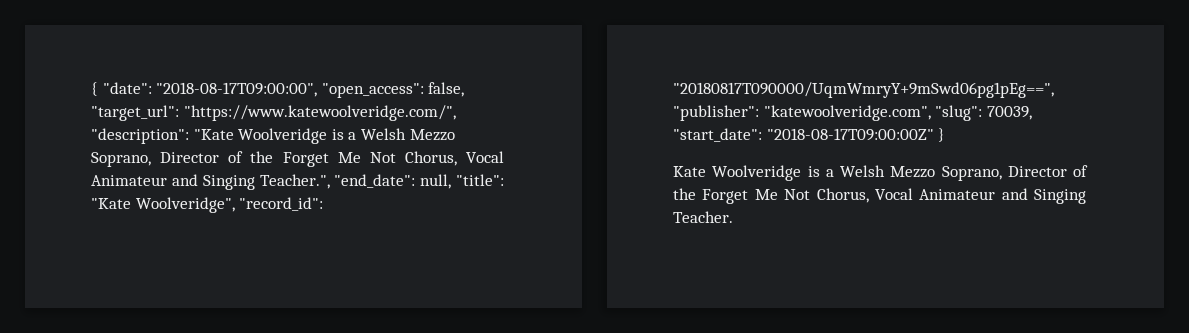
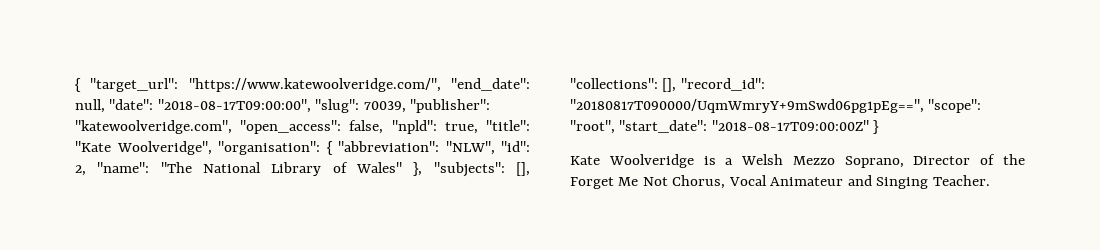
[91,82,465,98] [91,105,456,121] [91,128,455,144] [91,151,504,167] [91,174,504,190] [91,197,324,213] [673,82,1054,98] [673,105,1032,121] { "date": "2018-08-17T09:00:00", "open_access": false, "target_url": "https://www.katewoolveridge.com/", "description": "Kate Woolveridge is a Welsh Mezzo Soprano, Director of the Forget Me Not Chorus, Vocal Animateur and Singing Teacher.", "end_date": null, "title": "Kate Woolveridge", "record_id": "20180817T090000/UqmWmryY+9mSwd06pg1pEg==", "publisher": "katewoolveridge.com", "slug": 70039, -> [75,78,530,92] [75,99,491,113] [75,120,530,134] [75,141,530,155] [75,162,530,177] [570,78,765,92] [570,99,982,113] [570,120,615,134] { "target_url": "https://www.katewoolveridge.com/", "end_date": null, "date": "2018-08-17T09:00:00", "slug": 70039, "publisher": "katewoolveridge.com", "open_access": false, "npld": true, "title": "Kate Woolveridge", "organisation": { "abbreviation": "NLW", "id": 2, "name": "The National Library of Wales" }, "subjects": [], "collections": [], "record_id": "20180817T090000/UqmWmryY+9mSwd06pg1pEg==", "scope": "root",

